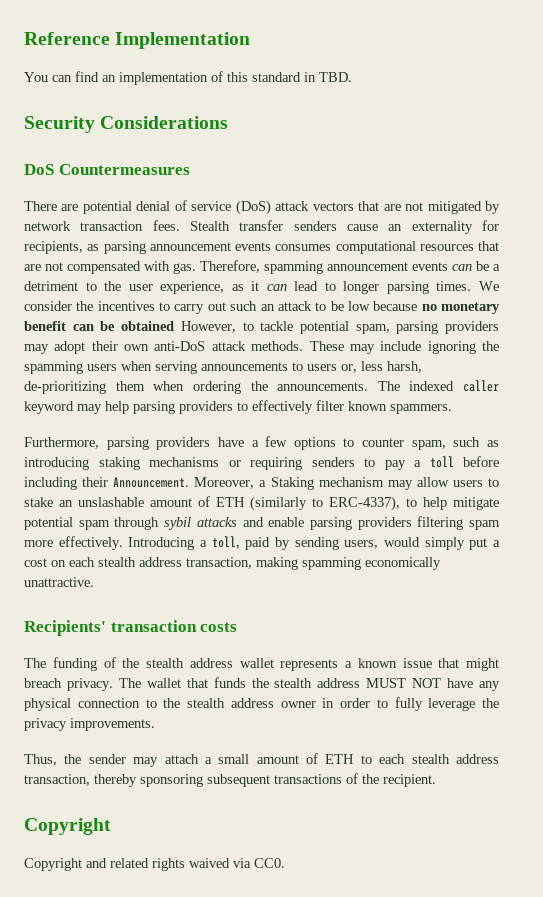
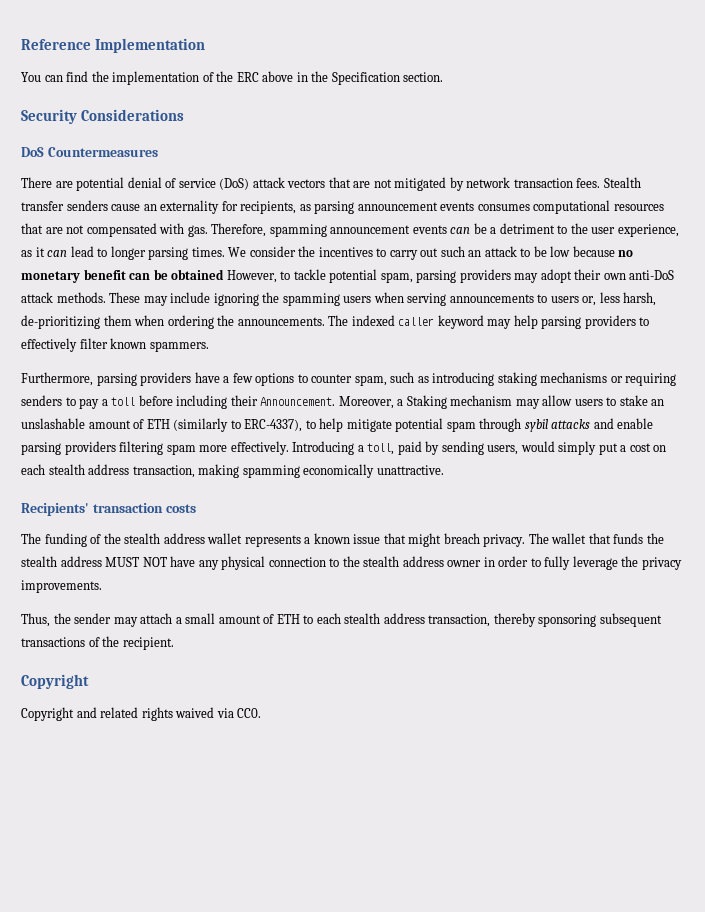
[102,75,116,82] an -> [91,71,109,82] the
[227,72,352,82] this standard in TBD. -> [216,71,444,85] the ERC above in the Specification section.

